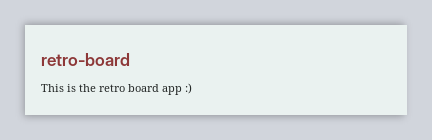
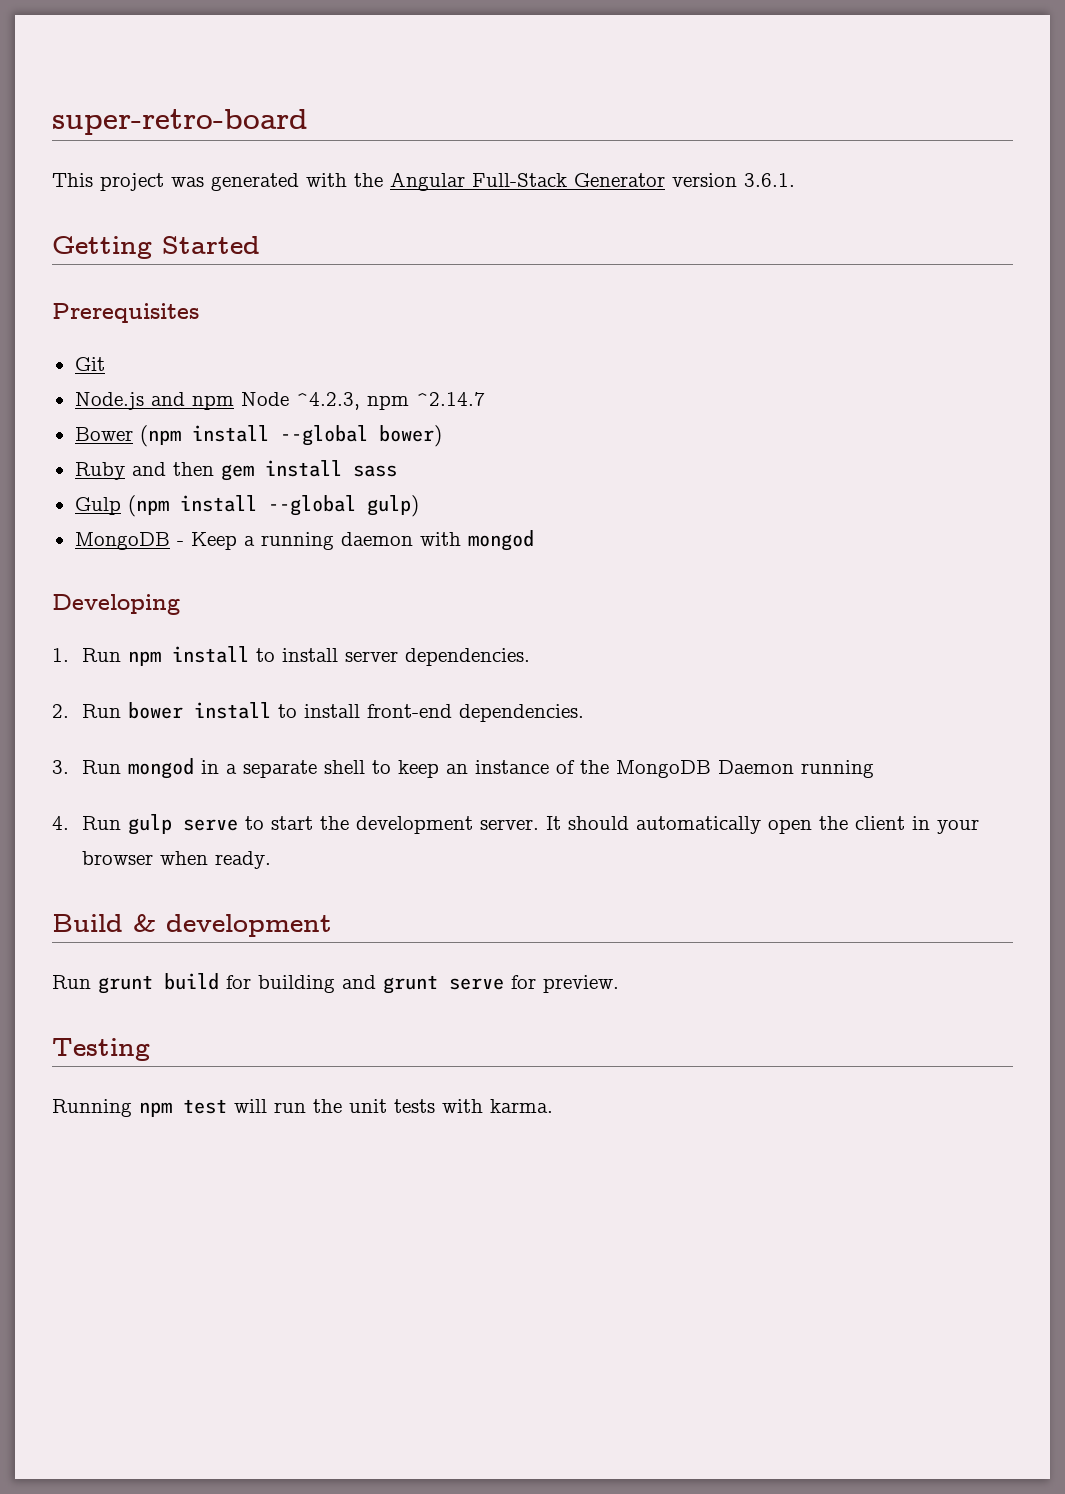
[41,53,130,66] retro-board -> [52,109,308,135] super-retro-board
[67,83,192,95] is the retro board app :) -> [100,172,795,191] [52,236,260,259] [52,303,199,323] [74,357,105,371] [74,392,485,410] [74,425,442,447] [74,460,397,481] [74,495,419,517] [74,530,534,551] [52,594,180,615] [52,646,531,666] [52,702,585,722] [52,758,875,779] [52,814,980,835] [82,851,272,869] [52,914,332,937] [52,973,619,994] [52,1038,150,1061] [52,1099,553,1117] project was generated with the Angular Full-Stack Generator version 3.6.1. // Getting Started // Prerequisites // Git // Node.js and npm Node ^4.2.3, npm ^2.14.7 // Bower (npm install --global bower) // Ruby and then gem install sass // Gulp (npm install --global gulp) // MongoDB - Keep a running daemon with mongod // Developing // 1. Run npm install to install server dependencies. // 2. Run bower install to install front-end dependencies. // 3. Run mongod in a separate shell to keep an instance of the MongoDB Daemon running // 4. Run gulp serve to start the development server. It should automatically open the client in your browser when ready. // Build & development // Run grunt build for building and grunt serve for preview. // Testing // Running npm test will run the unit tests with karma.

